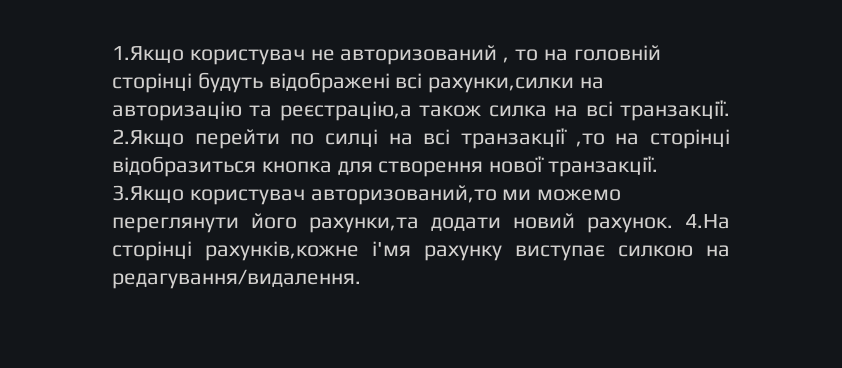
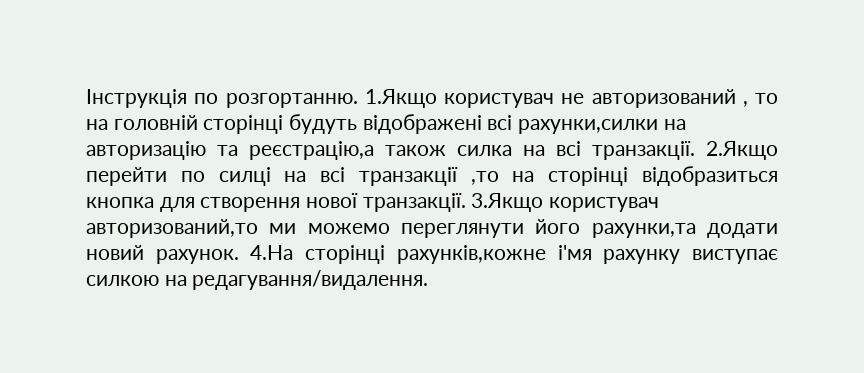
(112, 54) none -> [86,89,358,108] Інструкція по розгортанню.

